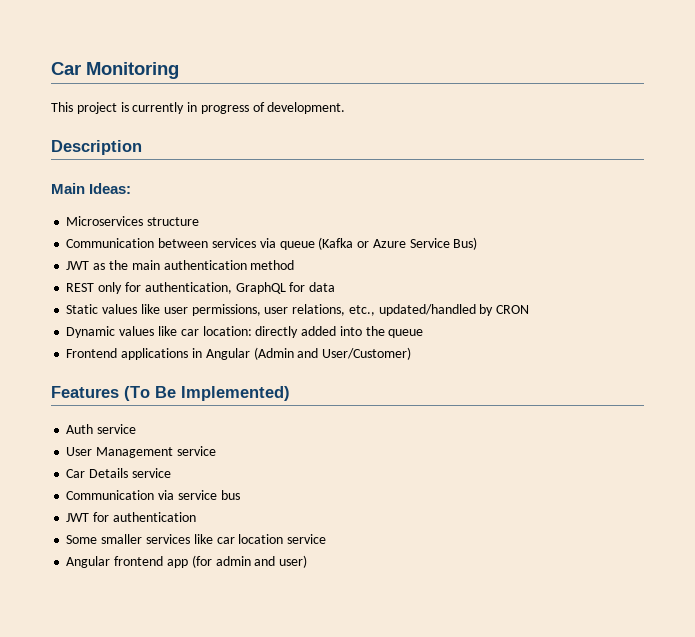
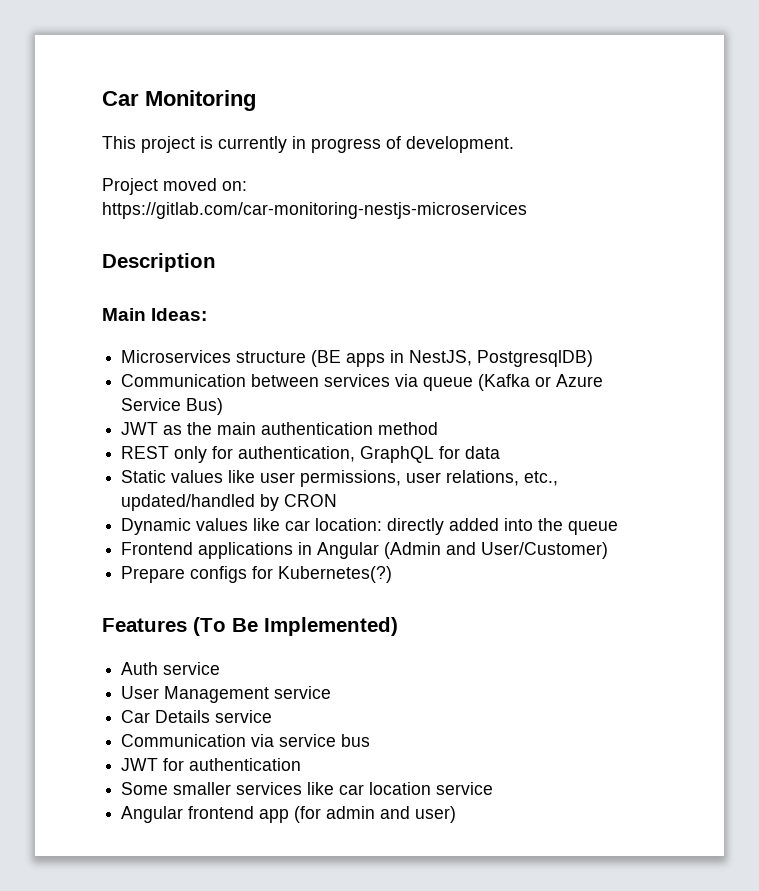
(346, 108) none -> [102,178,247,195] [102,202,527,219] // Project moved on: https://gitlab.com/car-monitoring-nestjs-microservices
(200, 221) none -> [311,350,594,367] (BE apps in NestJS, PostgresqlDB)
(412, 353) none -> [121,566,393,583] // Prepare configs for Kubernetes(?)

